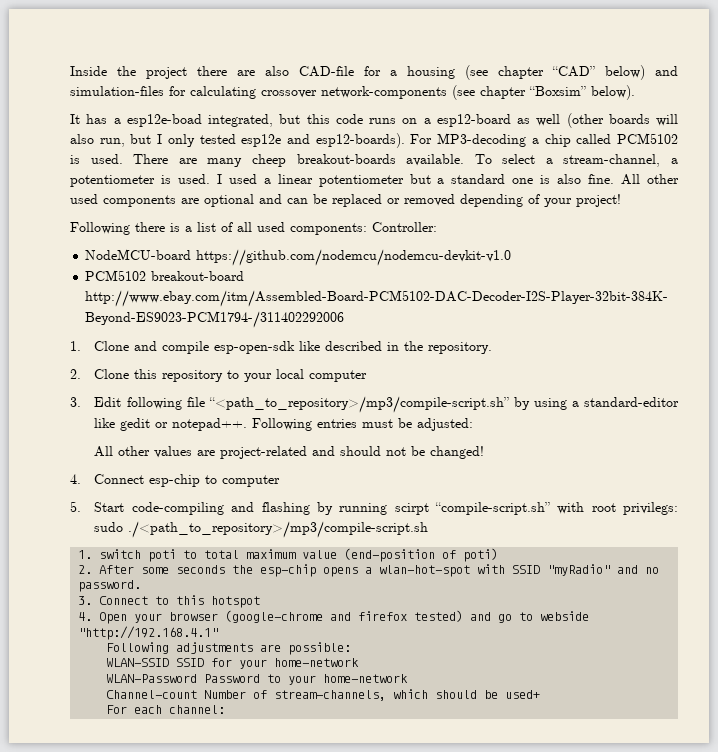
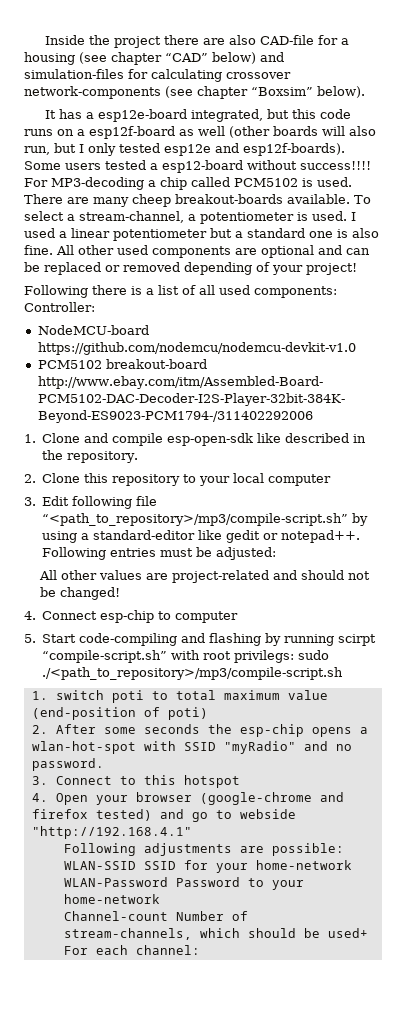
[126,114,202,127] esp12e-boad -> [98,109,188,122] esp12e-board
[436,114,511,127] esp12-board -> [89,126,175,139] esp12f-board
[315,133,405,148] esp12-boards). -> [243,143,345,156] [24,160,371,173] esp12f-boards). Some users tested a esp12-board without success!!!!

